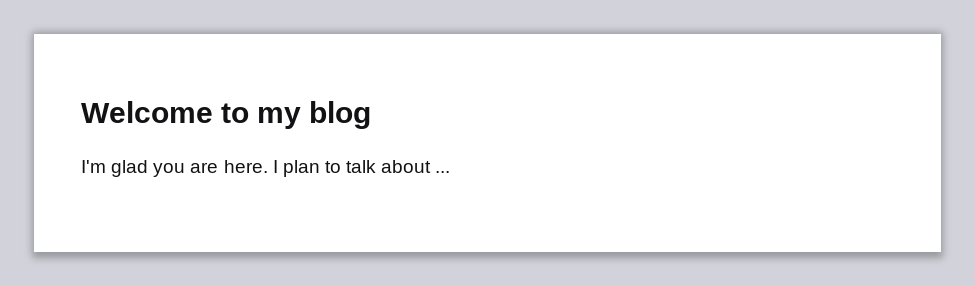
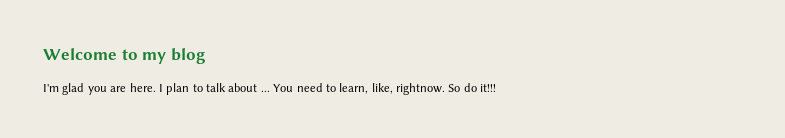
(451, 172) none -> [273,83,497,95] You need to learn, like, rightnow. So do it!!!

